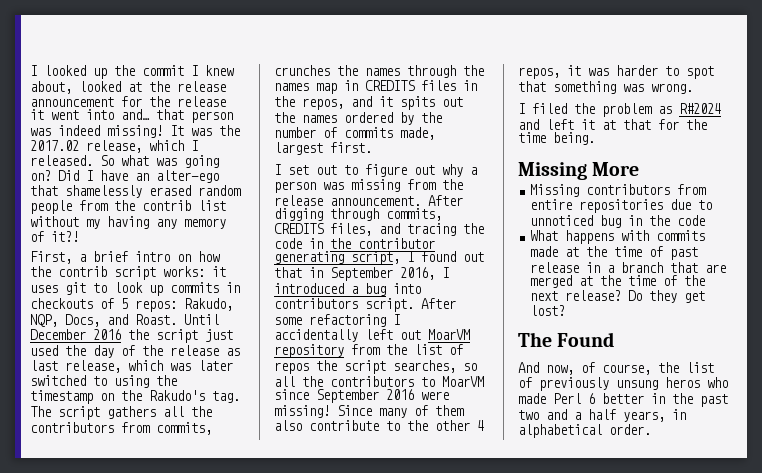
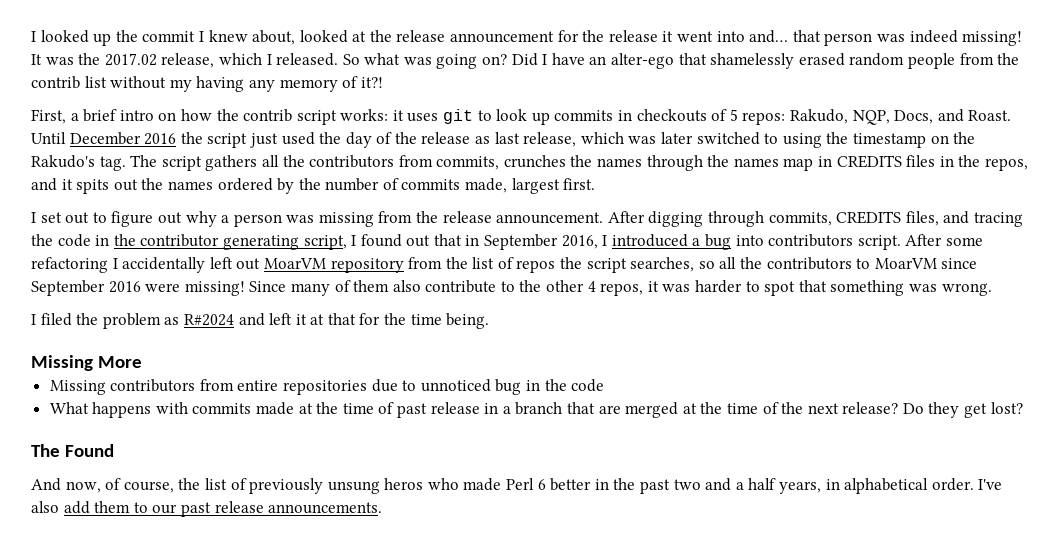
(651, 429) none -> [978,479,1003,490] [31,501,383,517] I've also add them to our past release announcements.

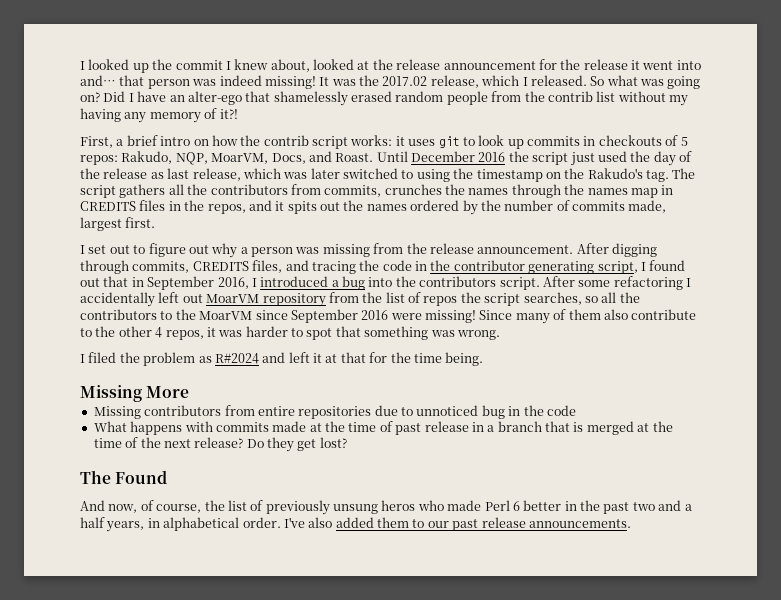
(890, 117) none -> [211,153,269,164] MoarVM,
(764, 240) none -> [395,276,416,287] the
(871, 263) none -> [175,309,196,320] the
[598,405,621,414] are -> [573,422,584,432] is
[63,501,90,514] add -> [335,517,374,528] added

